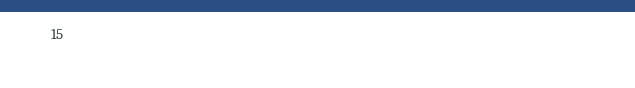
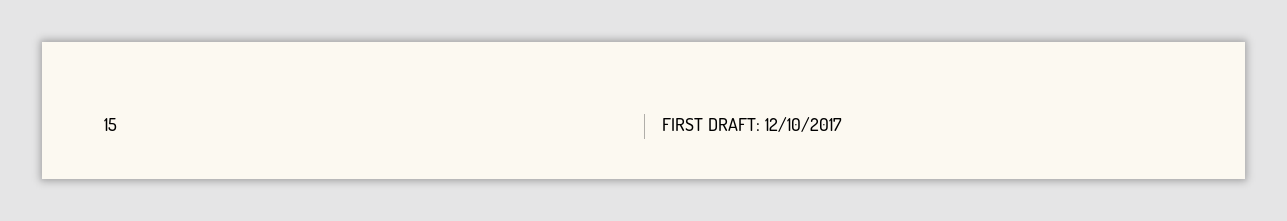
(63, 34) none -> [662,117,842,132] // FIRST DRAFT: 12/10/2017

